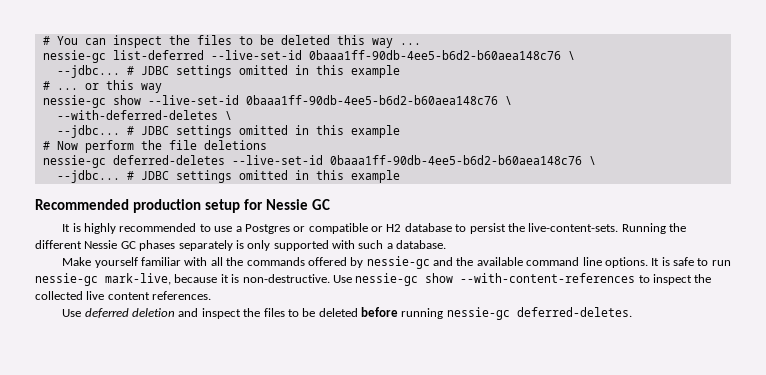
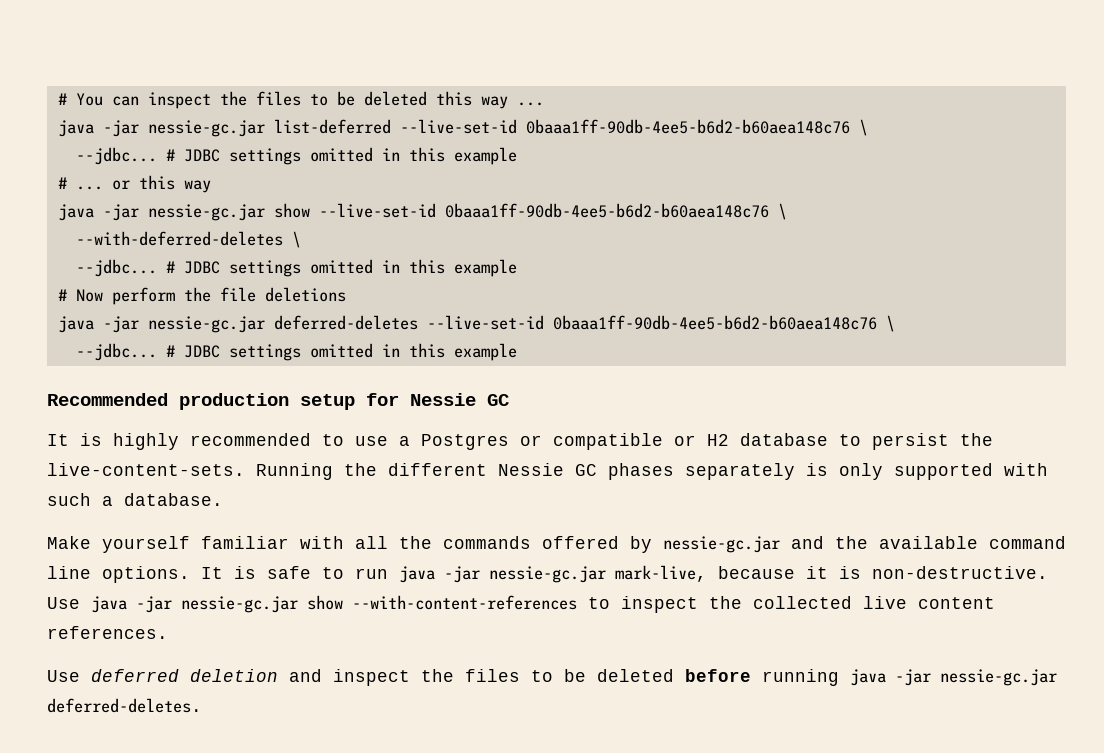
[42,50,106,63] nessie-gc -> [57,120,265,137] java -jar nessie-gc.jar
[42,95,106,108] nessie-gc -> [57,204,265,221] java -jar nessie-gc.jar
[42,155,106,168] nessie-gc -> [57,316,265,333] java -jar nessie-gc.jar
[366,256,430,269] nessie-gc -> [663,536,780,553] nessie-gc.jar
[35,273,98,286] nessie-gc -> [399,566,606,583] java -jar nessie-gc.jar
[355,273,419,286] nessie-gc -> [91,596,298,613] java -jar nessie-gc.jar
[446,307,510,320] nessie-gc -> [850,669,1057,686] java -jar nessie-gc.jar

